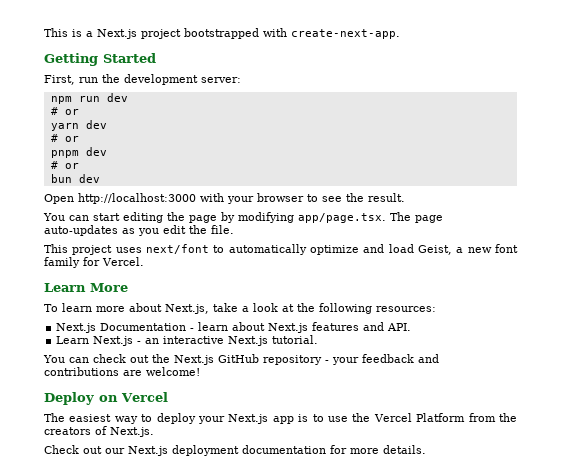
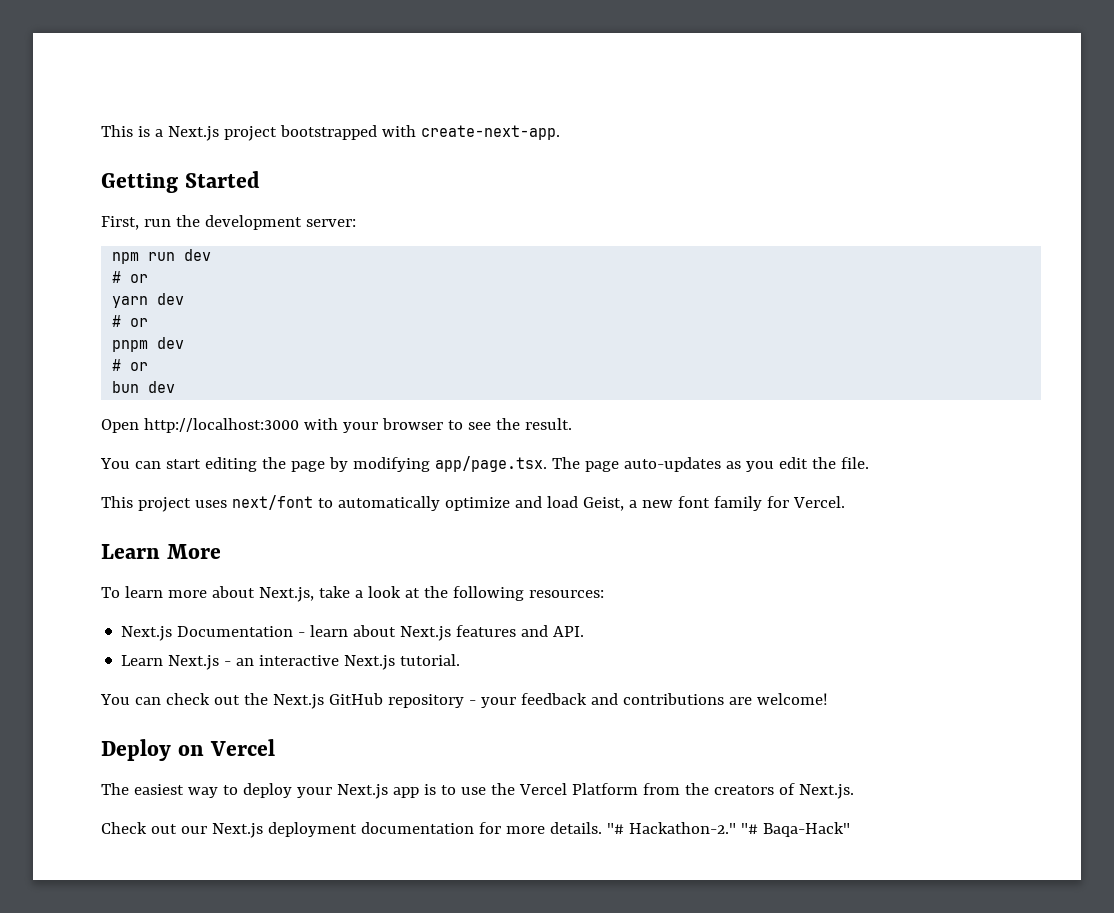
(426, 449) none -> [606,822,850,837] "# Hackathon-2." "# Baqa-Hack"

